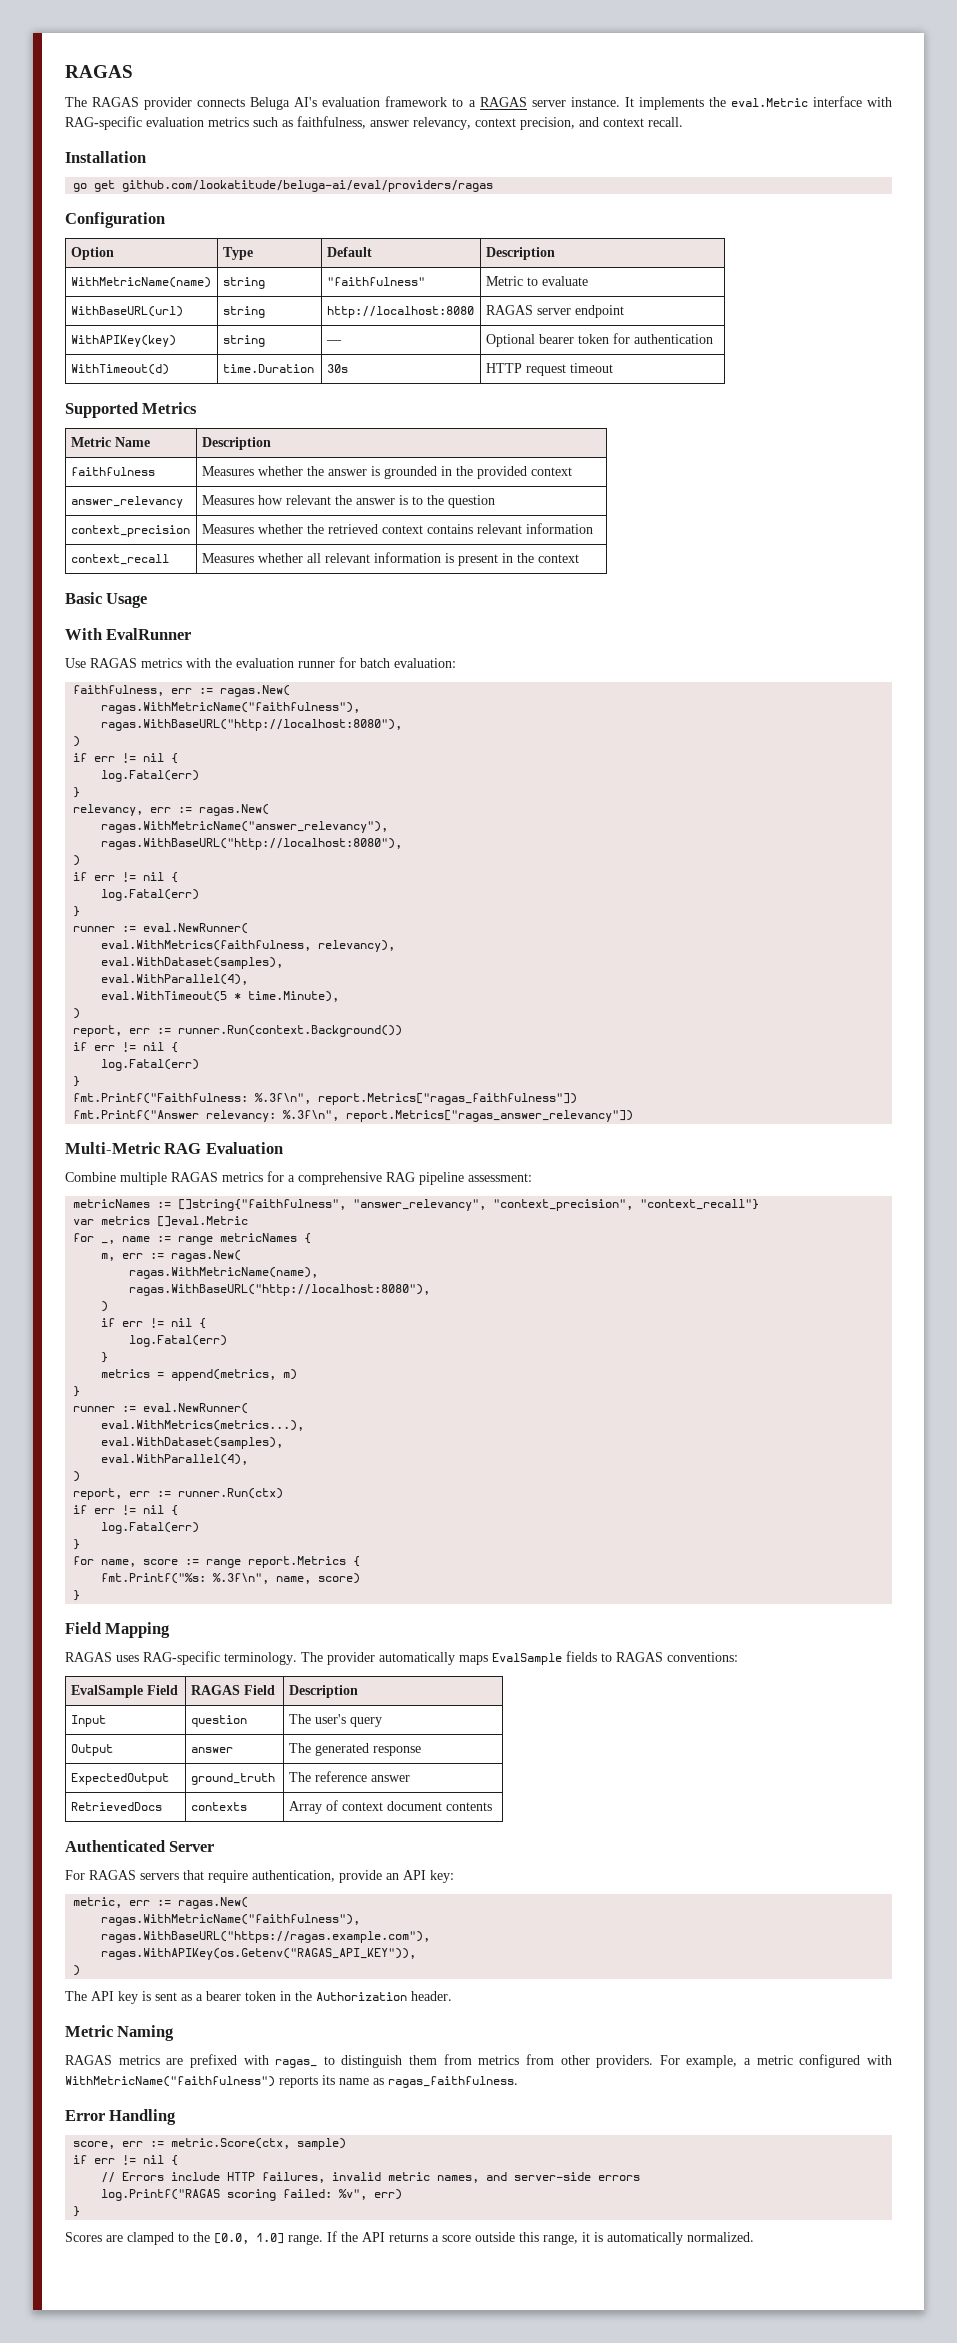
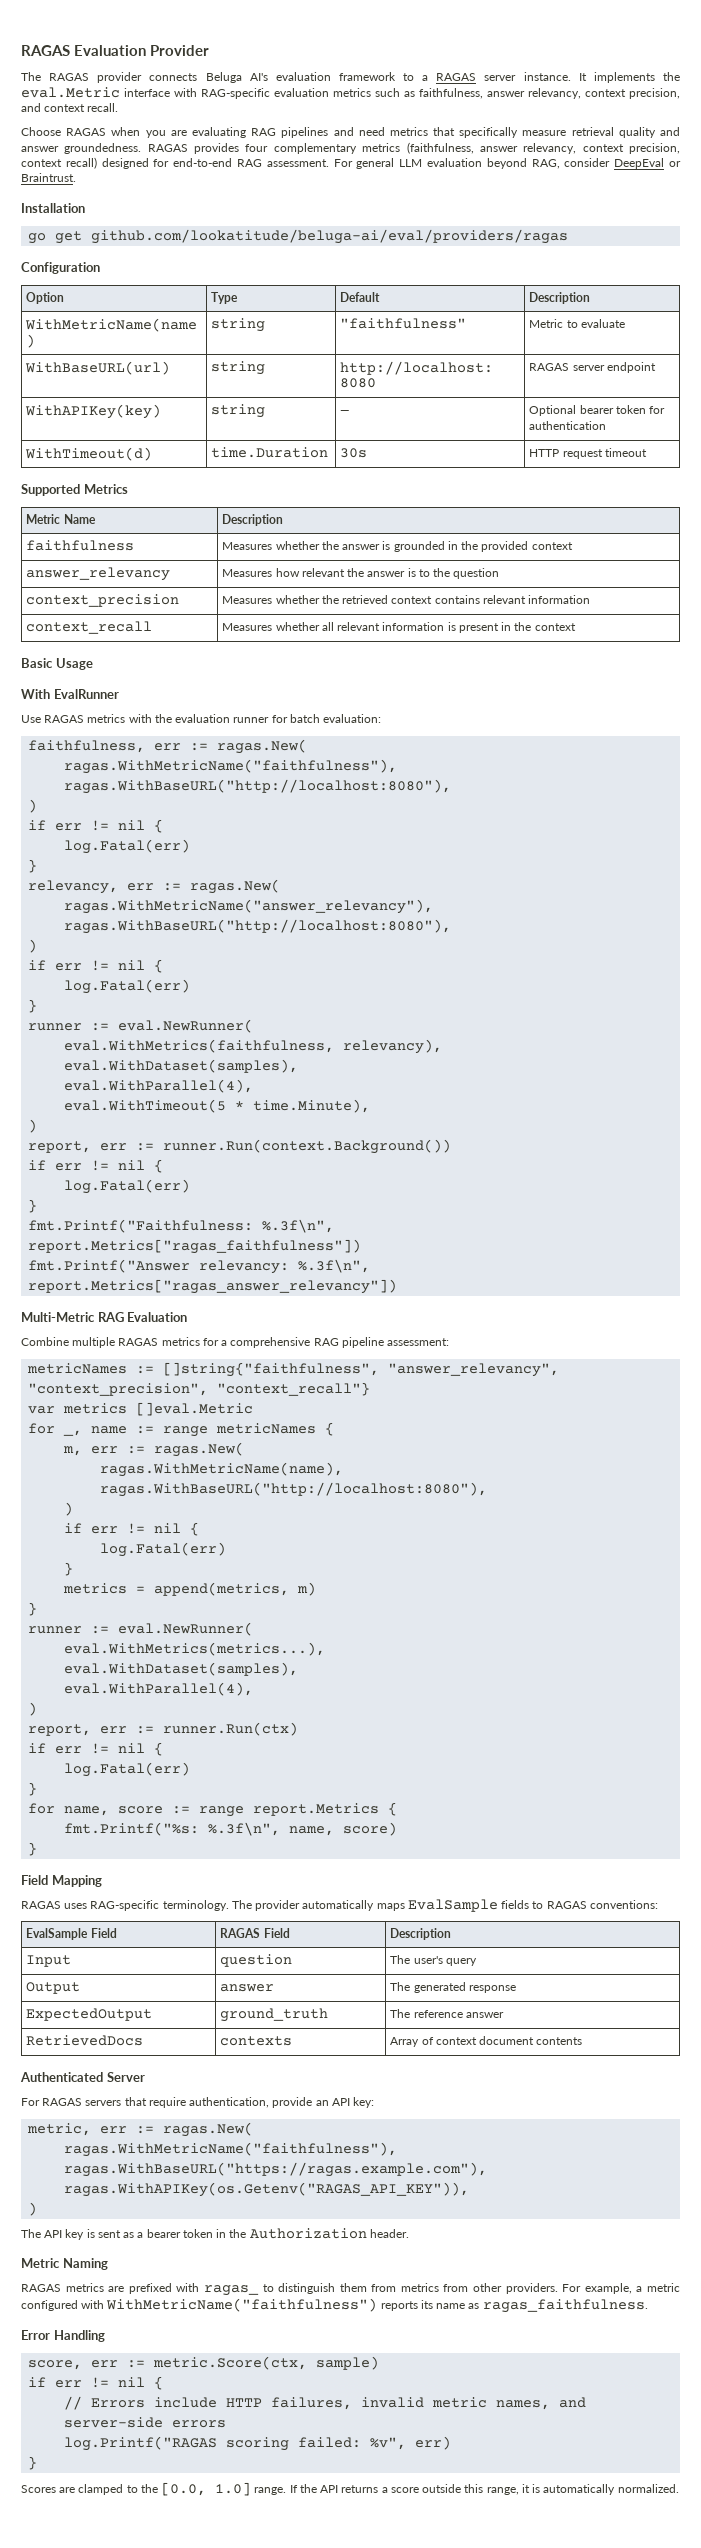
[65,65,133,78] RAGAS -> [21,45,209,56] RAGAS Evaluation Provider
(683, 122) none -> [21,127,680,138] [21,142,681,154] [21,157,681,169] [21,173,76,182] // Choose RAGAS when you are evaluating RAG pipelines and need metrics that specifically measure retrieval quality and answer groundedness. RAGAS provides four complementary metrics (faithfulness, answer relevancy, context precision, context recall) designed for end-to-end RAG assessment. For general LLM evaluation beyond RAG, consider DeepEval or Braintrust.

